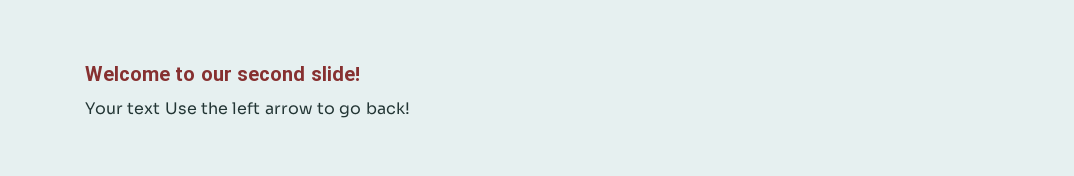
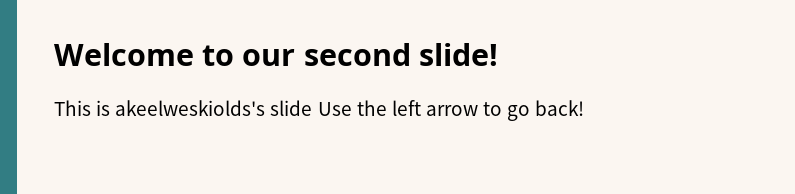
[85,102,161,115] Your text -> [54,100,313,116] This is akeelweskiolds's slide

